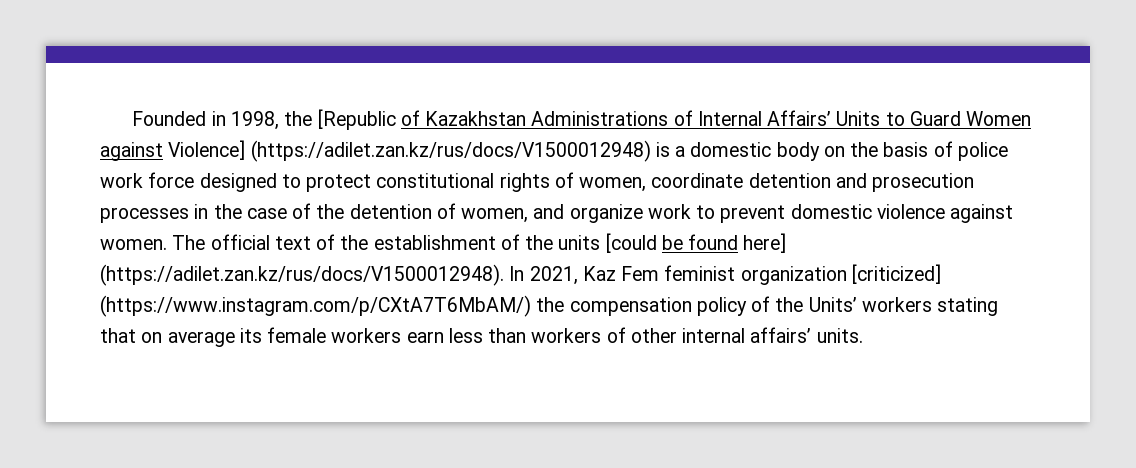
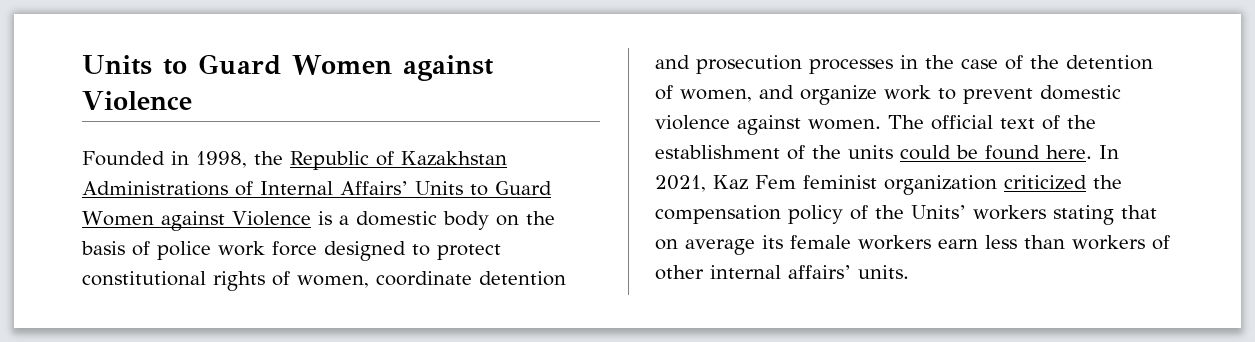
(132, 118) none -> [82,54,493,81] [82,91,192,110] Units to Guard Women against Violence //
[317,109,396,130] [Republic -> [290,151,369,170] Republic
[168,140,651,162] Violence] (https://adilet.zan.kz/rus/docs/V1500012948) -> [231,211,311,226] Violence
[605,233,657,253] [could -> [900,145,951,160] could
[743,233,787,253] [100,264,504,286] here] (https://adilet.zan.kz/rus/docs/V1500012948). -> [1046,145,1092,159] here.
[851,264,941,284] [100,295,531,317] [criticized] (https://www.instagram.com/p/CXtA7T6MbAM/) -> [1004,175,1087,190] criticized

